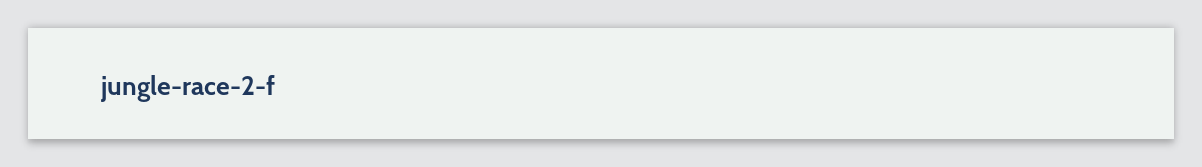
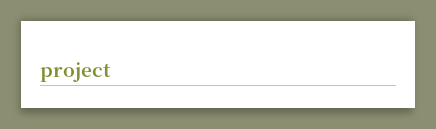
[100,75,275,102] jungle-race-2-f -> [40,62,111,82] project

